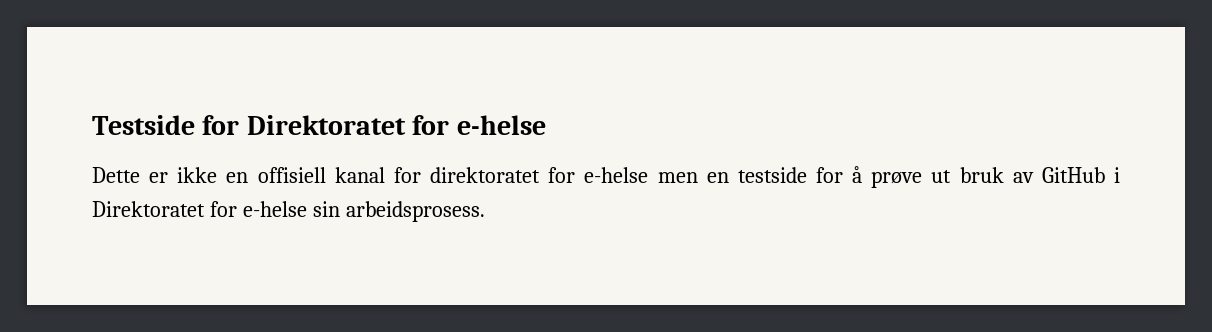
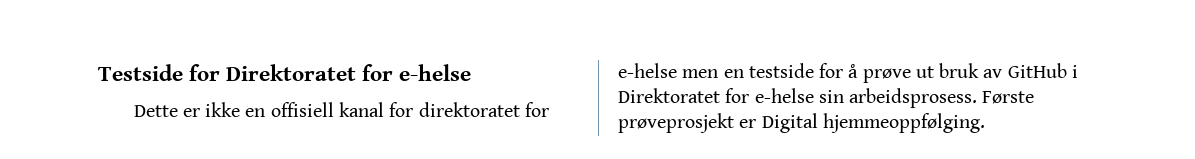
(485, 211) none -> [982,91,1035,104] [618,113,985,133] Første prøveprosjekt er Digital hjemmeoppfølging.

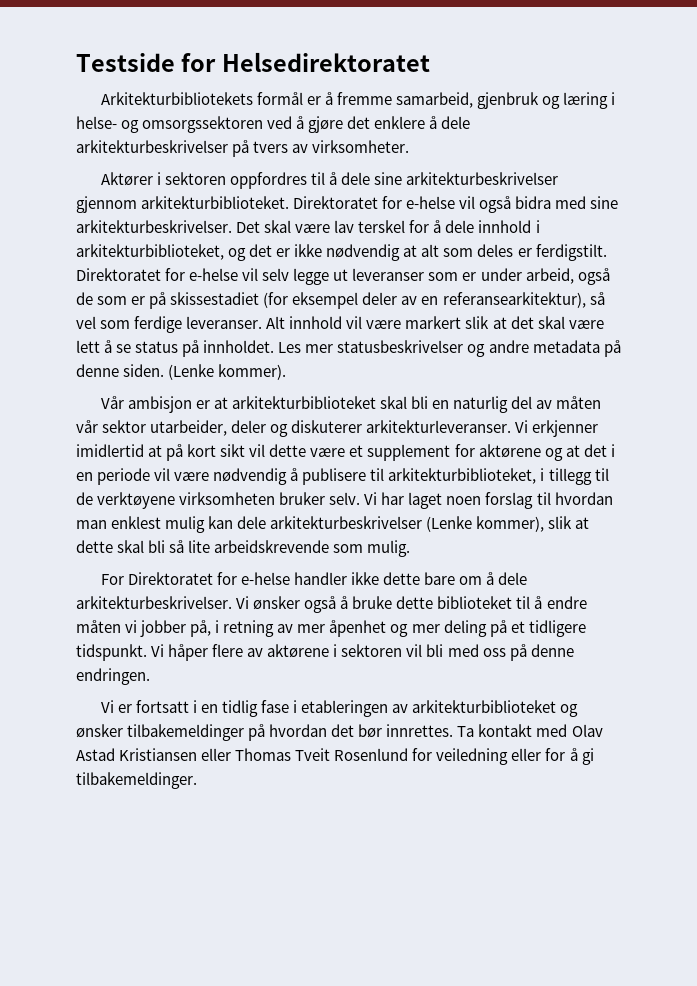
[226,64,472,81] [133,102,549,117] [618,63,1078,83] [618,88,1035,108] [618,113,985,133] Direktoratet for e-helse // Dette er ikke en offisiell kanal for direktoratet for e-helse men en testside for å prøve ut bruk av GitHub i Direktoratet for e-helse sin arbeidsprosess. Første prøveprosjekt er Digital hjemmeoppfølging. -> [221,52,430,72] [100,92,616,109] [76,116,471,133] [76,140,410,157] [100,172,559,189] [76,196,619,213] [76,220,540,233] [76,244,607,261] [76,268,610,285] [76,292,605,309] [76,316,604,333] [76,340,621,357] [76,364,287,380] [100,396,602,413] [76,420,599,437] [76,444,615,461] [76,468,609,485] [76,492,613,509] [76,516,590,533] [76,540,411,557] [100,572,528,585] [76,596,587,613] [76,620,586,637] [76,644,574,661] [76,668,150,685] [100,700,579,717] [76,724,603,741] [76,748,594,765] [76,772,197,789] Helsedirektoratet // Arkitekturbibliotekets formål er å fremme samarbeid, gjenbruk og læring i helse- og omsorgssektoren ved å gjøre det enklere å dele arkitekturbeskrivelser på tvers av virksomheter. // Aktører i sektoren oppfordres til å dele sine arkitekturbeskrivelser gjennom arkitekturbiblioteket. Direktoratet for e-helse vil også bidra med sine arkitekturbeskrivelser. Det skal være lav terskel for å dele innhold i arkitekturbiblioteket, og det er ikke nødvendig at alt som deles er ferdigstilt. Direktoratet for e-helse vil selv legge ut leveranser som er under arbeid, også de som er på skissestadiet (for eksempel deler av en referansearkitektur), så vel som ferdige leveranser. Alt innhold vil være markert slik at det skal være lett å se status på innholdet. Les mer statusbeskrivelser og andre metadata på denne siden. (Lenke kommer). // Vår ambisjon er at arkitekturbiblioteket skal bli en naturlig del av måten vår sektor utarbeider, deler og diskuterer arkitekturleveranser. Vi erkjenner imidlertid at på kort sikt vil dette være et supplement for aktørene og at det i en periode vil være nødvendig å publisere til arkitekturbiblioteket, i tillegg til de verktøyene virksomheten bruker selv. Vi har laget noen forslag til hvordan man enklest mulig kan dele arkitekturbeskrivelser (Lenke kommer), slik at dette skal bli så lite arbeidskrevende som mulig. // For Direktoratet for e-helse handler ikke dette bare om å dele arkitekturbeskrivelser. Vi ønsker også å bruke dette biblioteket til å endre måten vi jobber på, i retning av mer åpenhet og mer deling på et tidligere tidspunkt. Vi håper flere av aktørene i sektoren vil bli med oss på denne endringen. // Vi er fortsatt i en tidlig fase i etableringen av arkitekturbiblioteket og ønsker tilbakemeldinger på hvordan det bør innrettes. Ta kontakt med Olav Astad Kristiansen eller Thomas Tveit Rosenlund for veiledning eller for å gi tilbakemeldinger.

